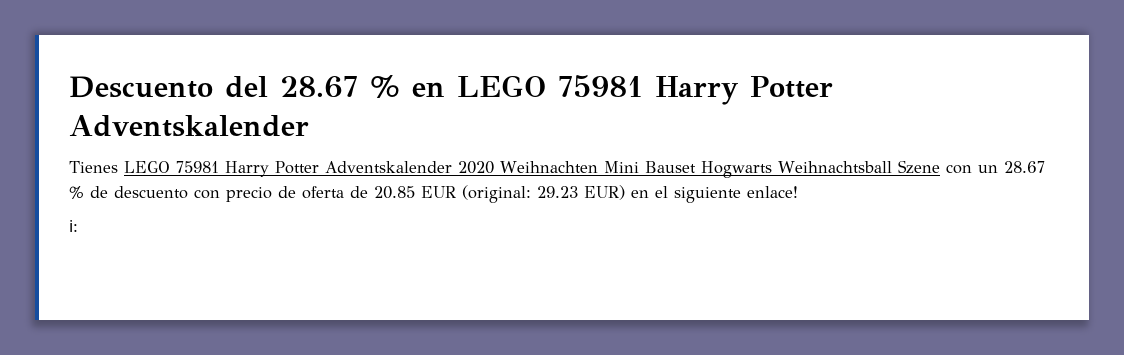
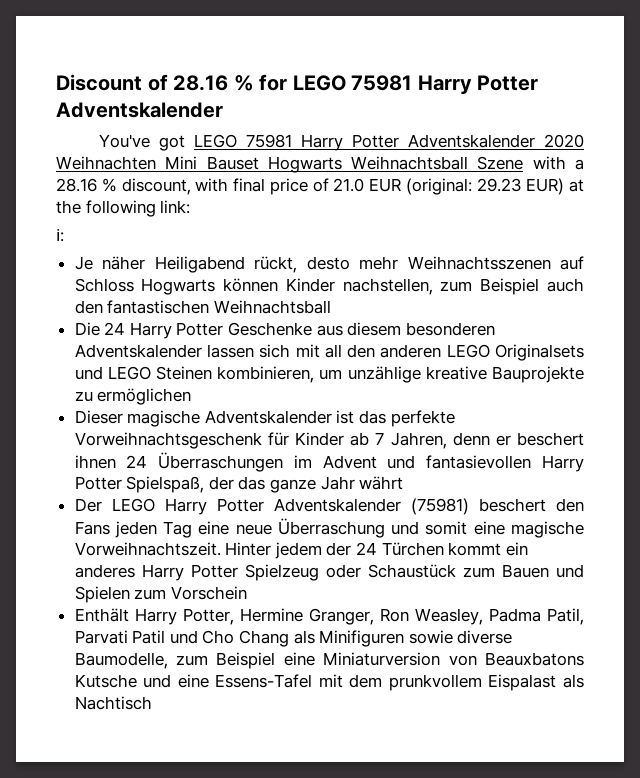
[69,75,445,98] Descuento del 28.67 % en -> [56,74,288,91] Discount of 28.16 % for
[69,161,118,173] Tienes -> [98,134,185,151] You've got
[945,161,1045,174] [69,185,798,203] [69,220,78,232] con un 28.67 % de descuento con precio de oferta de 20.85 EUR (original: 29.23 EUR) en el siguiente enlace! // ℹ: -> [532,156,584,170] [56,178,584,195] [56,200,191,217] [56,229,64,242] [74,256,584,273] [74,278,584,295] [74,300,331,314] [74,322,495,339] [74,344,585,361] [74,366,585,383] [74,388,192,405] [74,410,455,427] [74,432,585,449] [74,452,584,472] [74,476,404,493] [74,498,584,515] [74,518,584,538] [74,542,528,559] [74,564,585,581] [74,586,247,603] [74,608,584,625] [74,630,513,647] [74,652,584,669] [74,674,585,691] [74,696,152,710] with a 28.16 % discount, with final price of 21.0 EUR (original: 29.23 EUR) at the following link: // ℹ: // Je näher Heiligabend rückt, desto mehr Weihnachtsszenen auf Schloss Hogwarts können Kinder nachstellen, zum Beispiel auch den fantastischen Weihnachtsball // Die 24 Harry Potter Geschenke aus diesem besonderen Adventskalender lassen sich mit all den anderen LEGO Originalsets und LEGO Steinen kombinieren, um unzählige kreative Bauprojekte zu ermöglichen // Dieser magische Adventskalender ist das perfekte Vorweihnachtsgeschenk für Kinder ab 7 Jahren, denn er beschert ihnen 24 Überraschungen im Advent und fantasievollen Harry Potter Spielspaß, der das ganze Jahr währt // Der LEGO Harry Potter Adventskalender (75981) beschert den Fans jeden Tag eine neue Überraschung und somit eine magische Vorweihnachtszeit. Hinter jedem der 24 Türchen kommt ein anderes Harry Potter Spielzeug oder Schaustück zum Bauen und Spielen zum Vorschein // Enthält Harry Potter, Hermine Granger, Ron Weasley, Padma Patil, Parvati Patil und Cho Chang als Minifiguren sowie diverse Baumodelle, zum Beispiel eine Miniaturversion von Beauxbatons Kutsche und eine Essens-Tafel mit dem prunkvollem Eispalast als Nachtisch

